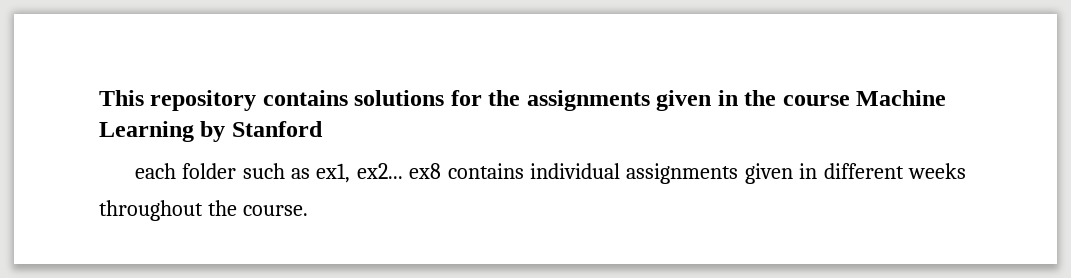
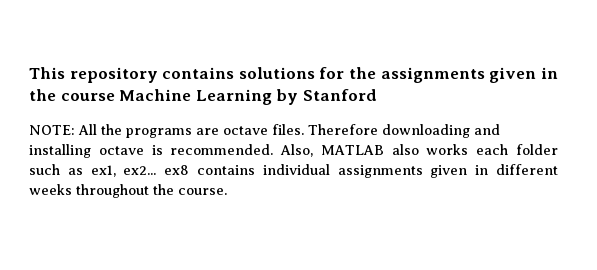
(323, 129) none -> [29,124,500,138] [29,144,469,158] NOTE: All the programs are octave files. Therefore downloading and installing octave is recommended. Also, MATLAB also works

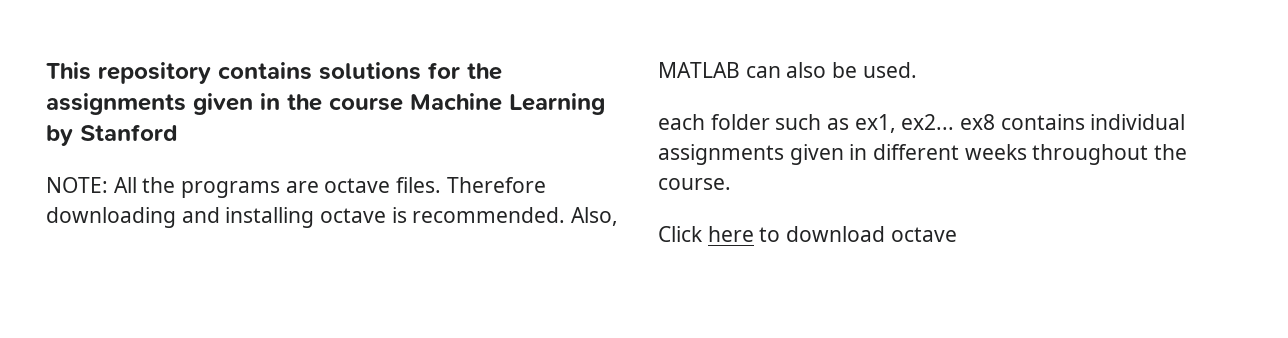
[391,144,469,155] also works -> [745,62,917,78] can also be used. //
(227, 191) none -> [658,226,957,242] // Click here to download octave

